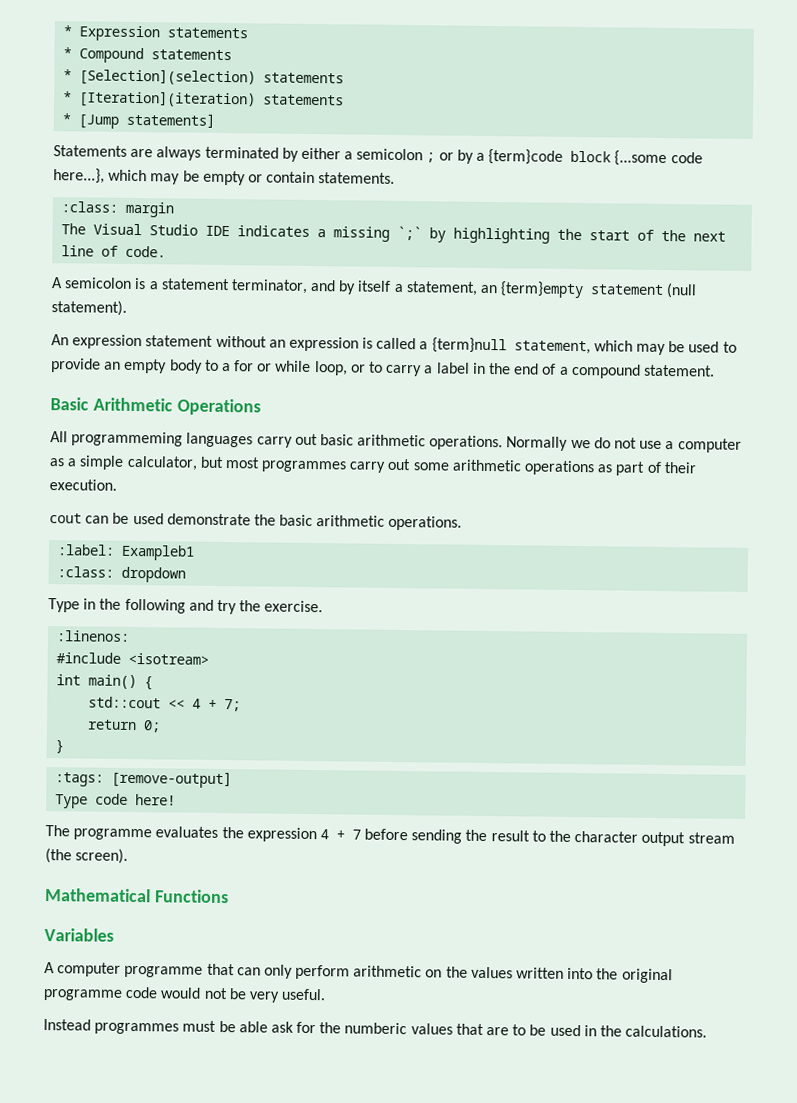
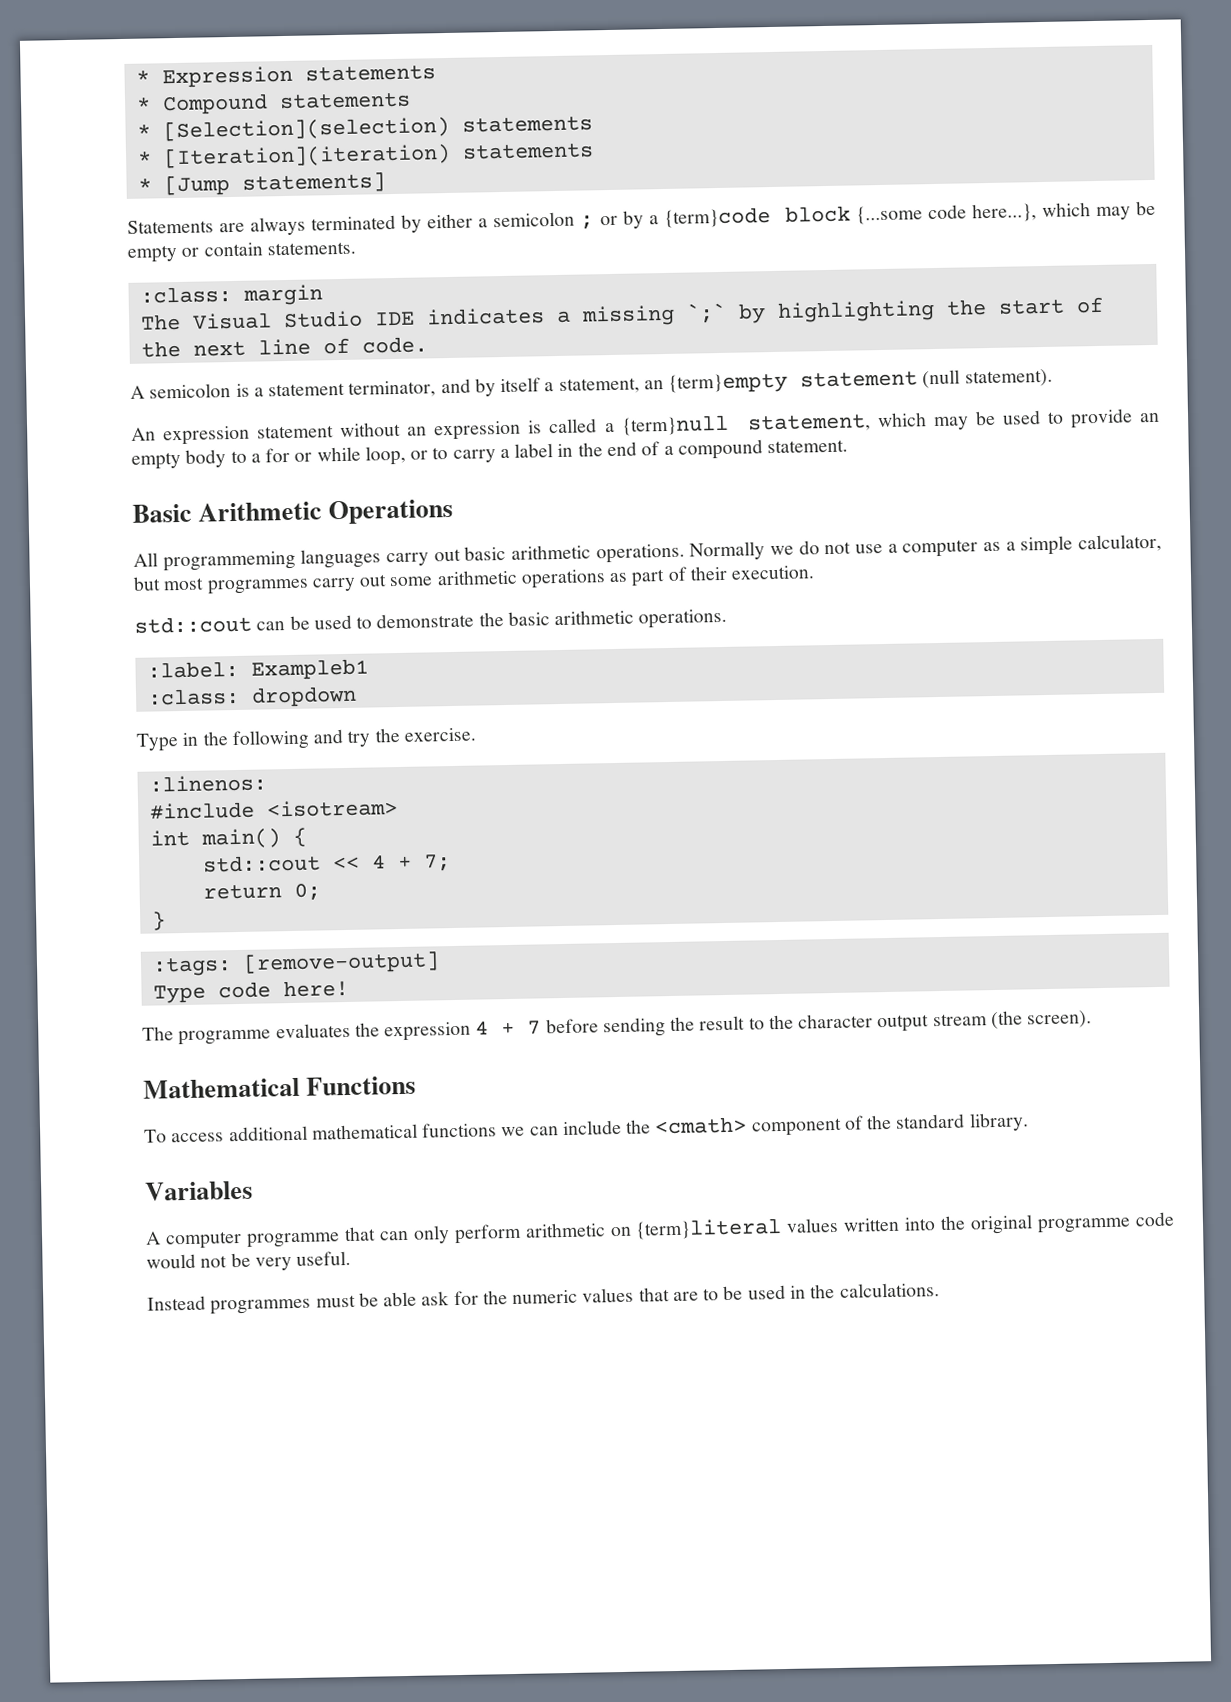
[49,513,82,524] cout -> [134,615,252,634] std::cout
(164, 518) none -> [356,616,373,629] to
(229, 896) none -> [144,1112,1029,1143] // To access additional mathematical functions we can include the <cmath> component of the standard library.
[445,966,468,978] the -> [635,1217,783,1240] {term}literal
[344,1022,408,1035] numberic -> [512,1289,579,1304] numeric

